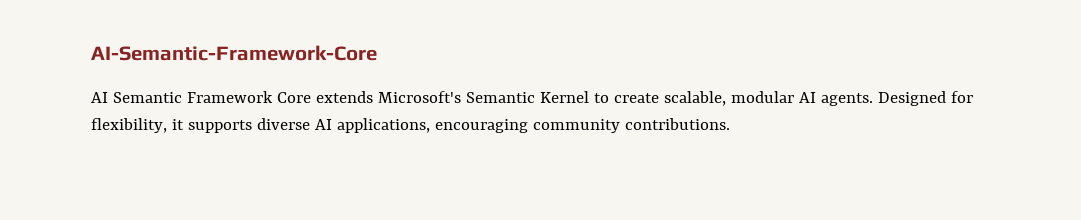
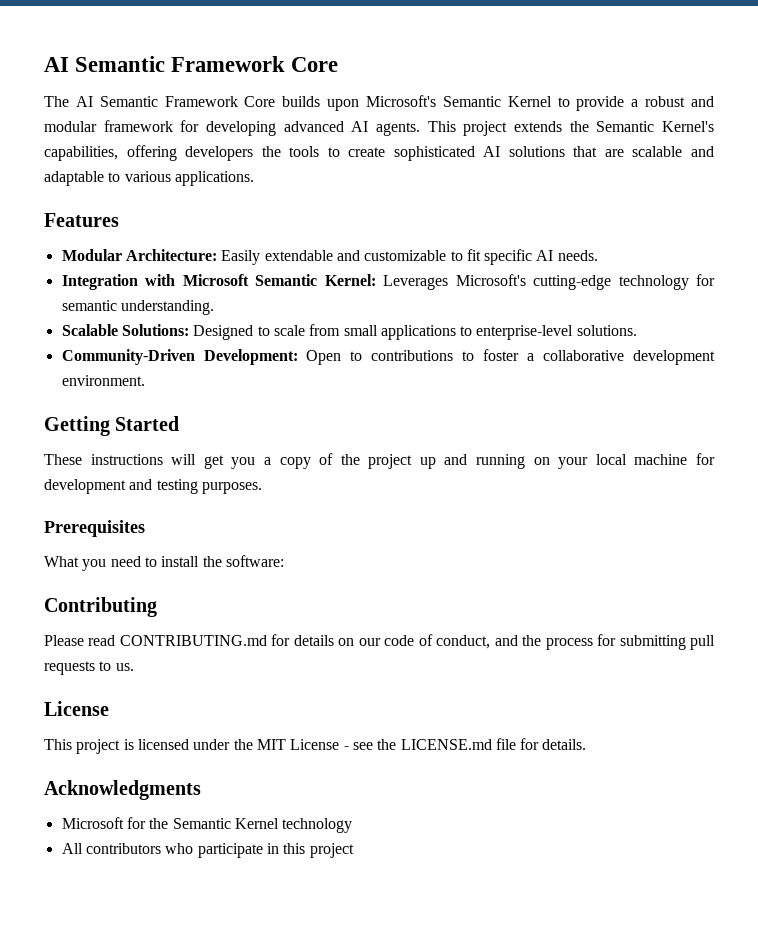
[91,45,377,61] [91,91,973,106] [91,118,730,133] AI-Semantic-Framework-Core // AI Semantic Framework Core extends Microsoft's Semantic Kernel to create scalable, modular AI agents. Designed for flexibility, it supports diverse AI applications, encouraging community contributions. -> [44,56,339,72] [44,95,714,111] [44,120,714,136] [44,145,715,161] [44,171,254,186] [44,213,119,227] [61,249,598,265] [61,274,715,290] [61,300,214,315] [61,324,637,340] [61,349,715,365] [61,375,145,386] [44,416,180,436] [44,453,715,469] [44,479,262,494] [44,520,145,537] [44,555,284,571] [44,597,157,617] [44,634,716,650] [44,661,134,675] [44,701,109,716] [44,738,587,754] [44,780,201,800] [61,817,353,833] [61,843,354,858] AI Semantic Framework Core // The AI Semantic Framework Core builds upon Microsoft's Semantic Kernel to provide a robust and modular framework for developing advanced AI agents. This project extends the Semantic Kernel's capabilities, offering developers the tools to create sophisticated AI solutions that are scalable and adaptable to various applications. // Features // Modular Architecture: Easily extendable and customizable to fit specific AI needs. // Integration with Microsoft Semantic Kernel: Leverages Microsoft's cutting-edge technology for semantic understanding. // Scalable Solutions: Designed to scale from small applications to enterprise-level solutions. // Community-Driven Development: Open to contributions to foster a collaborative development environment. // Getting Started // These instructions will get you a copy of the project up and running on your local machine for development and testing purposes. // Prerequisites // What you need to install the software: // Contributing // Please read CONTRIBUTING.md for details on our code of conduct, and the process for submitting pull requests to us. // License // This project is licensed under the MIT License - see the LICENSE.md file for details. // Acknowledgments // Microsoft for the Semantic Kernel technology // All contributors who participate in this project

